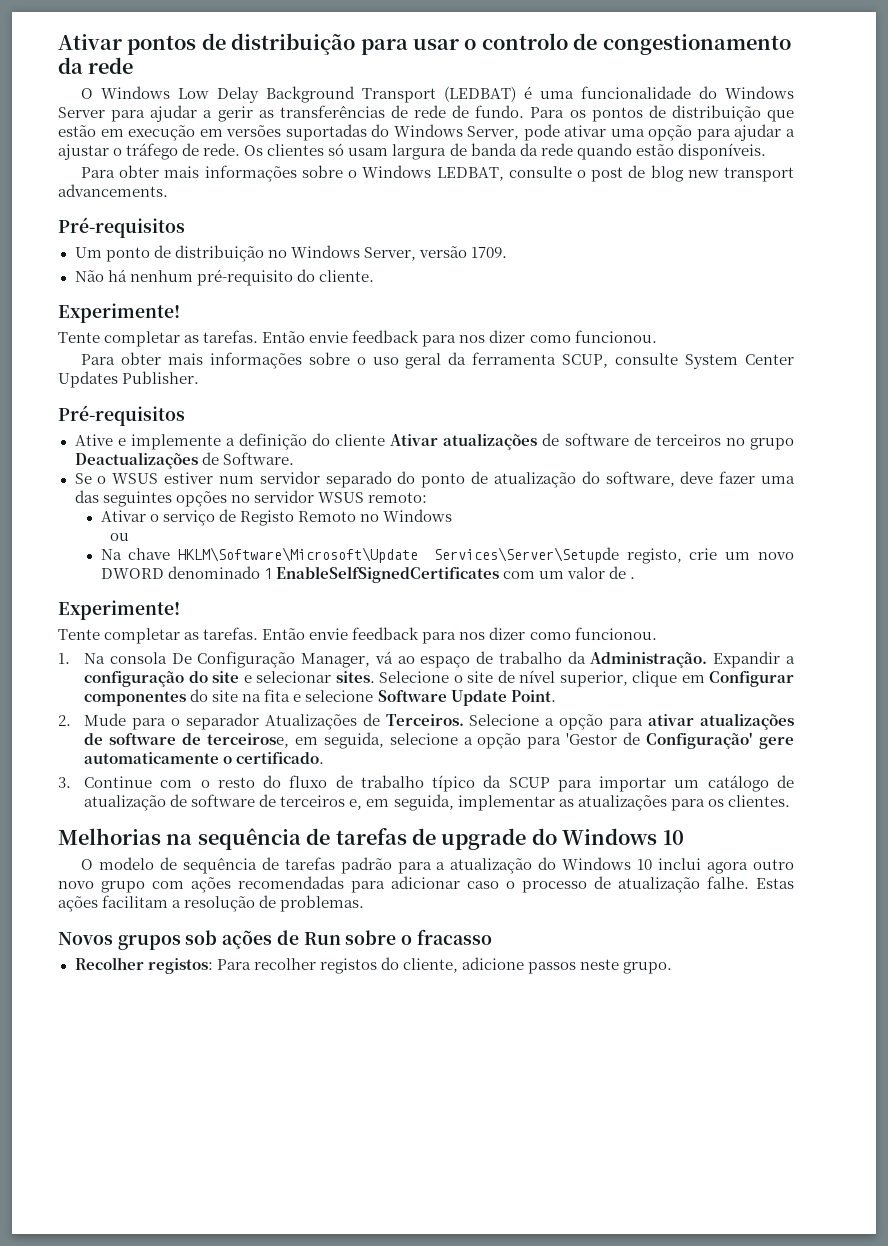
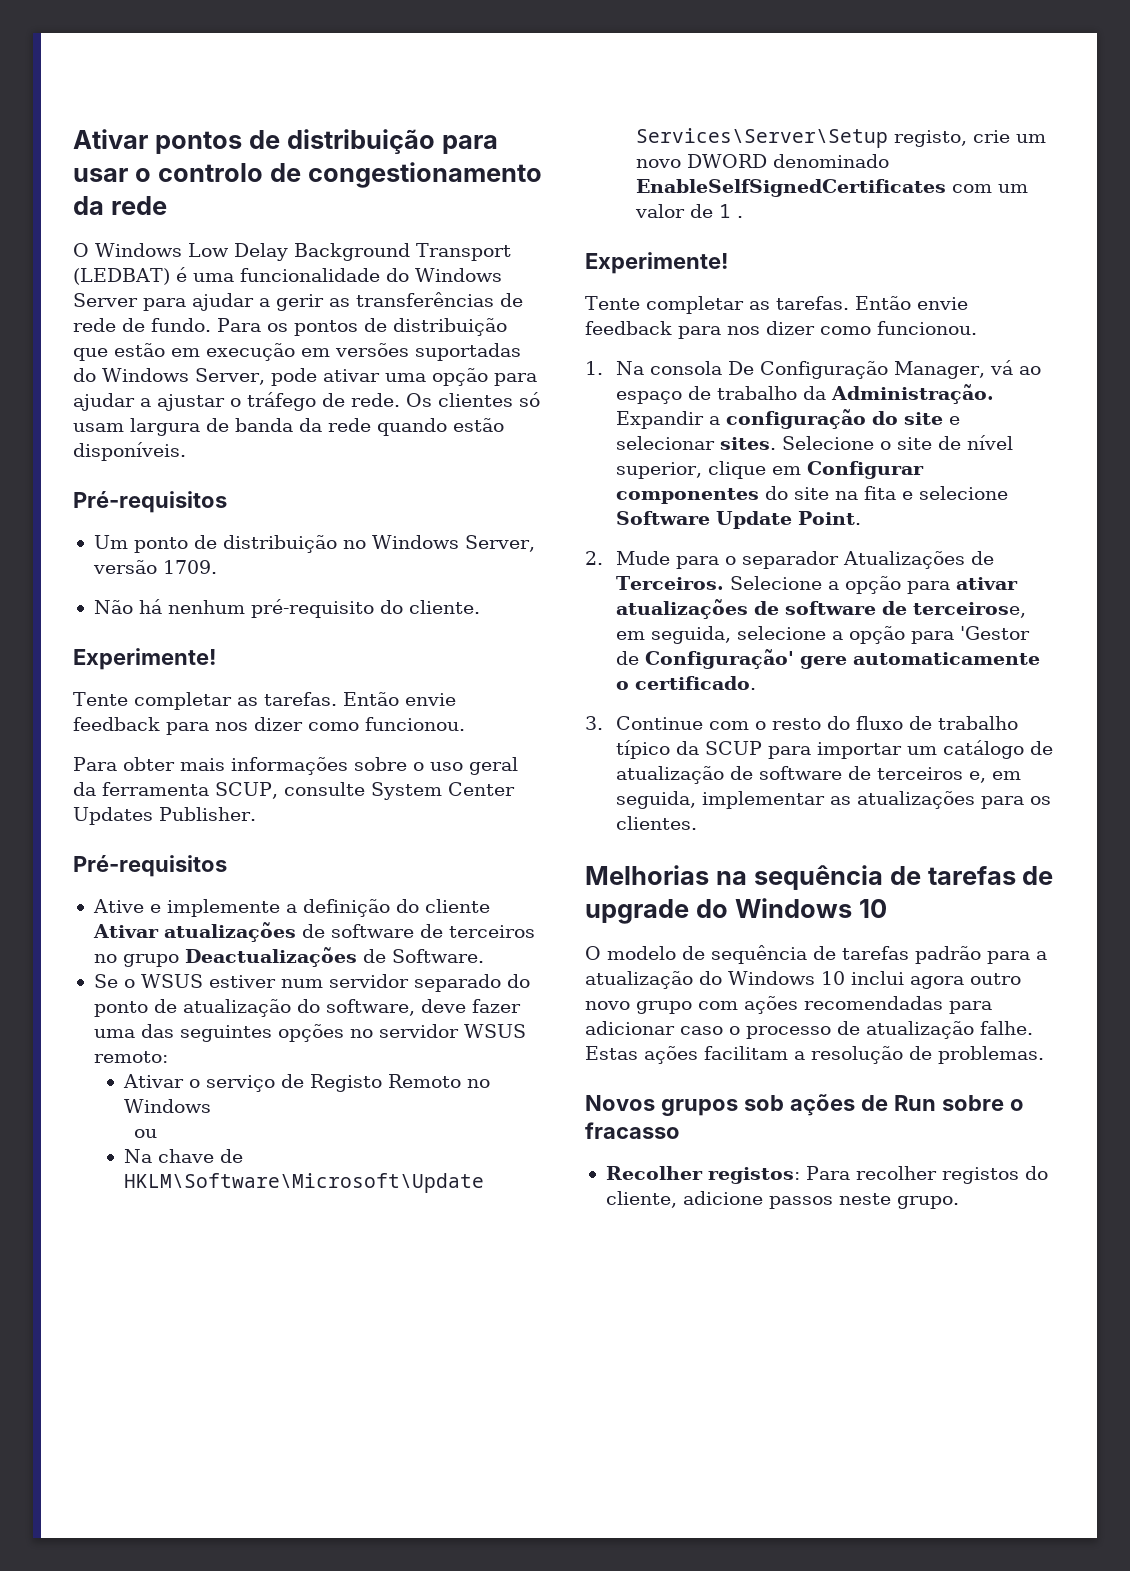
[80,165,794,182] [58,184,168,197] // Para obter mais informações sobre o Windows LEDBAT, consulte o post de blog new transport advancements. -> (186, 451) none
[178,547,619,563] HKLM\Software\Microsoft\Update Services\Server\Setupde -> [220,1149,244,1163] [124,1173,485,1193] [636,128,889,148] de HKLM\Software\Microsoft\Update Services\Server\Setup
[263,568,272,579] 1 -> (890, 161) none
(626, 572) none -> [719,204,732,218] 1

